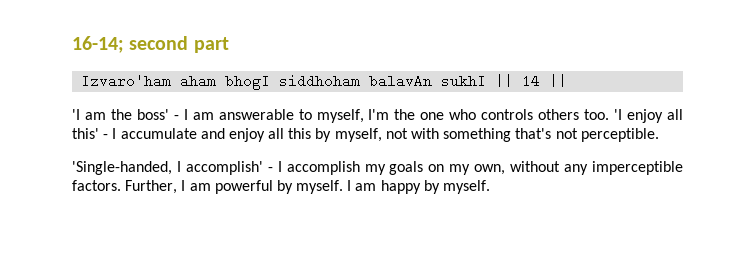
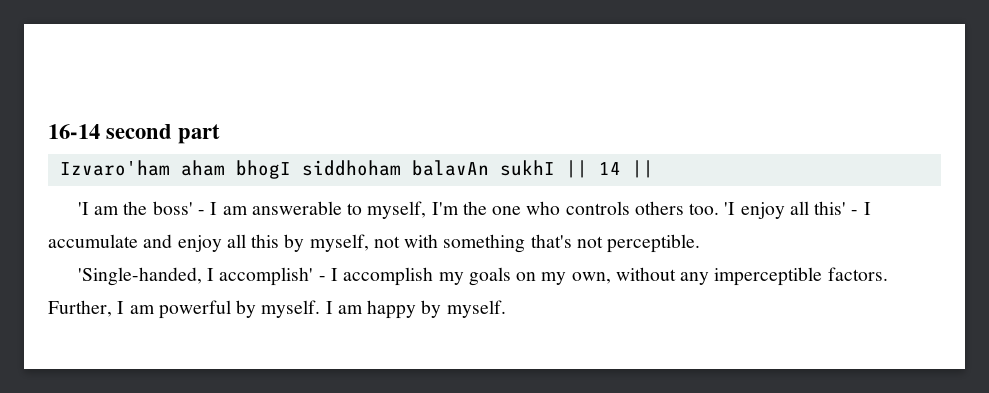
[72,36,124,53] 16-14; -> [48,124,100,139] 16-14

